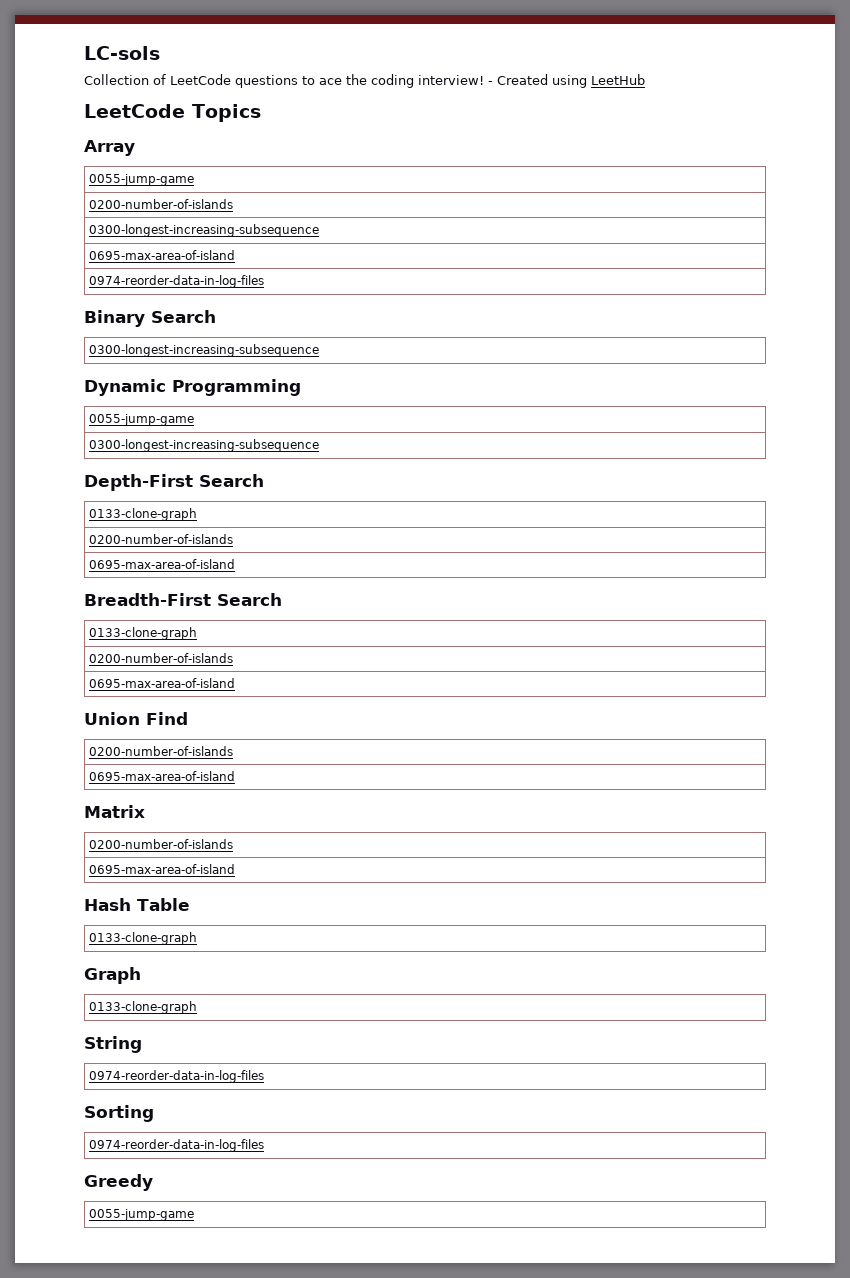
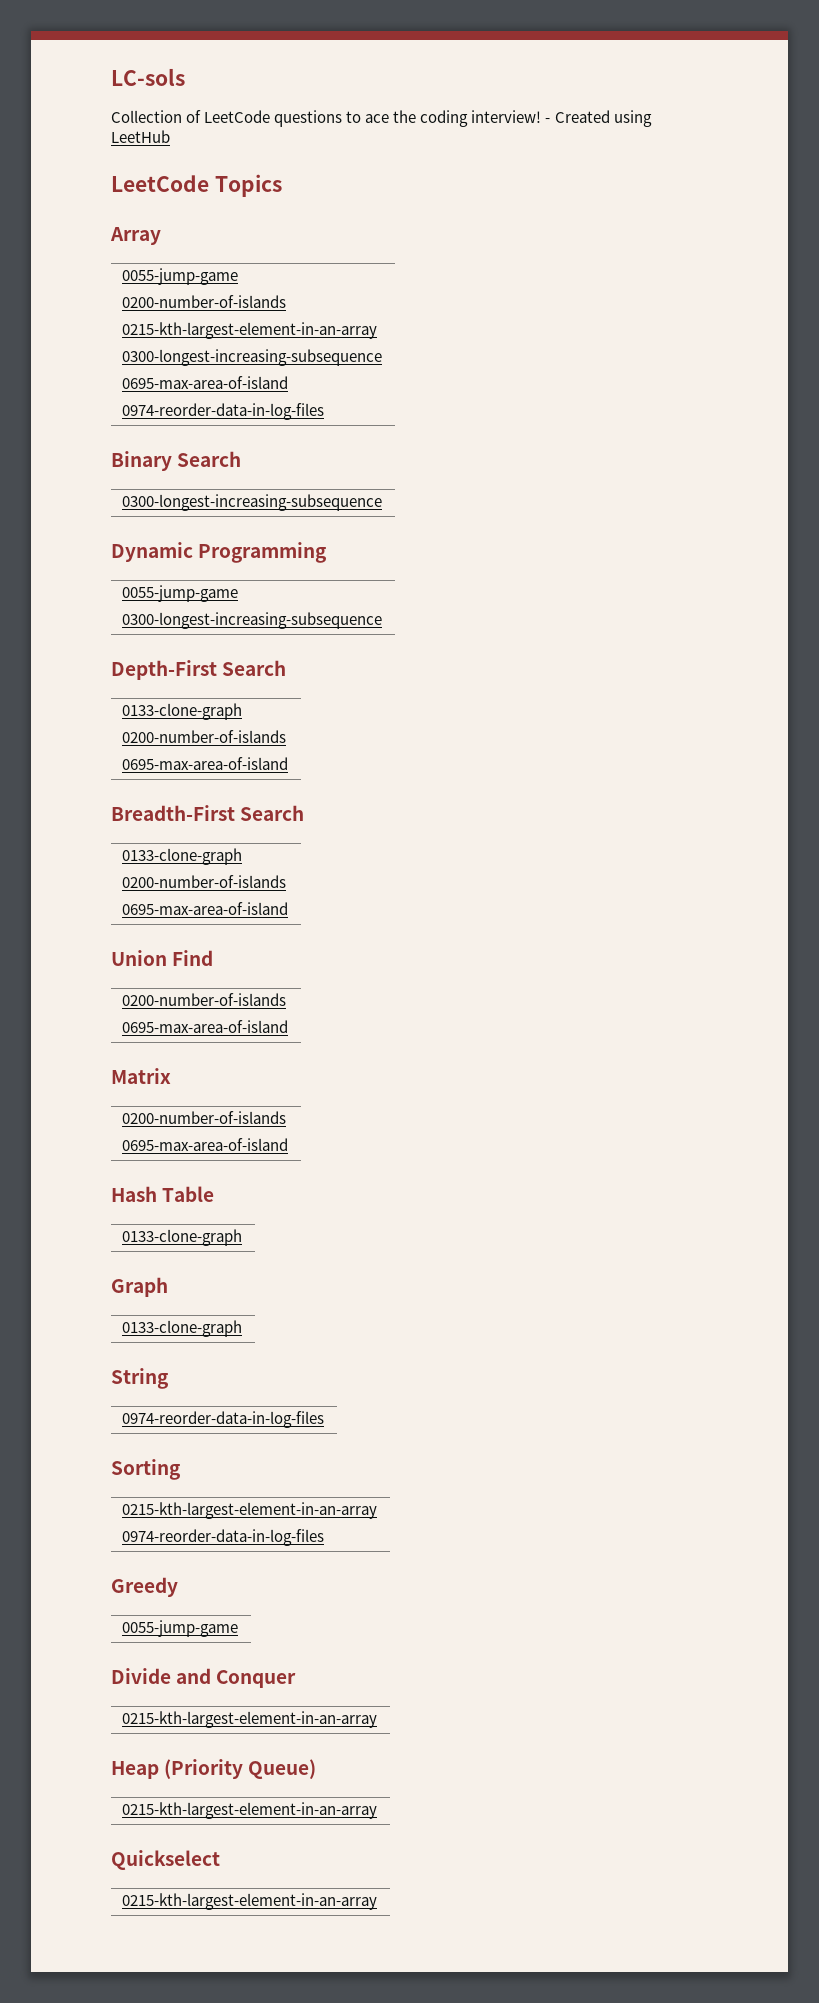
(234, 204) none -> [122,322,378,339] // 0215-kth-largest-element-in-an-array
(154, 1113) none -> [122,1502,378,1519] // 0215-kth-largest-element-in-an-array
(195, 1215) none -> [111,1668,297,1688] [122,1711,378,1728] [111,1759,317,1779] [122,1802,378,1819] [111,1850,220,1870] [122,1893,378,1910] // Divide and Conquer // 0215-kth-largest-element-in-an-array // Heap (Priority Queue) // 0215-kth-largest-element-in-an-array // Quickselect // 0215-kth-largest-element-in-an-array

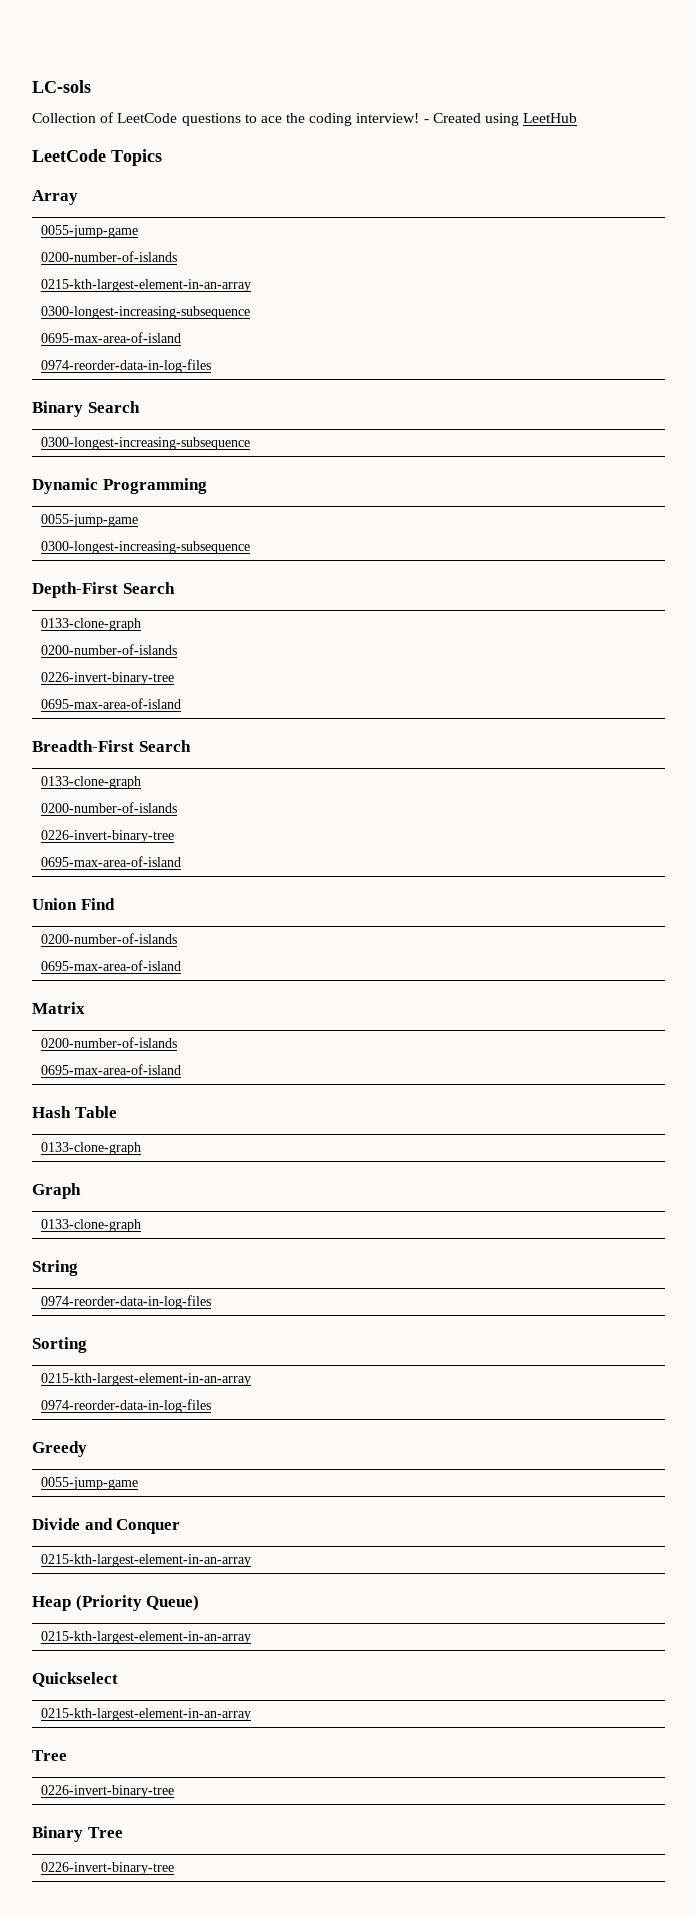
(287, 736) none -> [40,672,174,685] // 0226-invert-binary-tree
(287, 881) none -> [40,830,174,843] // 0226-invert-binary-tree
(378, 1901) none -> [32,1750,67,1761] [40,1785,174,1798] [32,1826,123,1842] [40,1862,174,1875] // Tree // 0226-invert-binary-tree // Binary Tree // 0226-invert-binary-tree

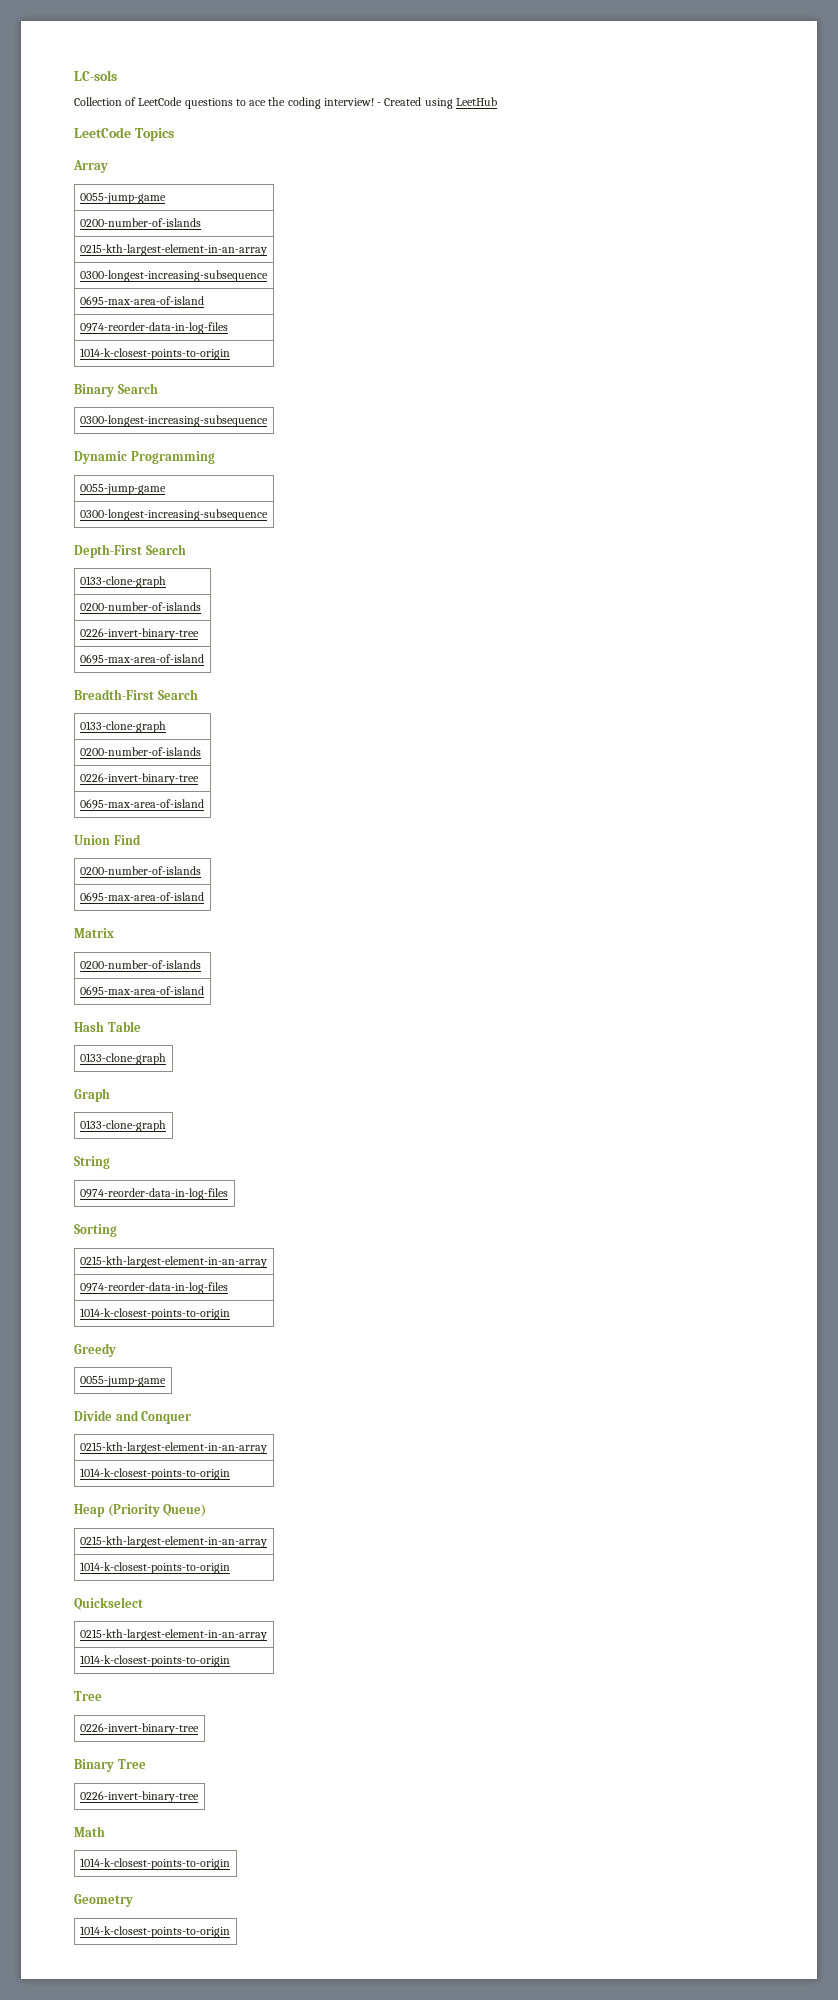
(211, 366) none -> [79,348,230,360] // 1014-k-closest-points-to-origin
(211, 1406) none -> [79,1308,230,1320] // 1014-k-closest-points-to-origin
(251, 1560) none -> [79,1468,230,1480] // 1014-k-closest-points-to-origin
(251, 1637) none -> [79,1562,230,1574] // 1014-k-closest-points-to-origin
(251, 1714) none -> [79,1655,230,1667] // 1014-k-closest-points-to-origin
(174, 1868) none -> [74,1826,105,1837] [79,1858,230,1870] [74,1894,133,1907] [79,1926,230,1938] // Math // 1014-k-closest-points-to-origin // Geometry // 1014-k-closest-points-to-origin

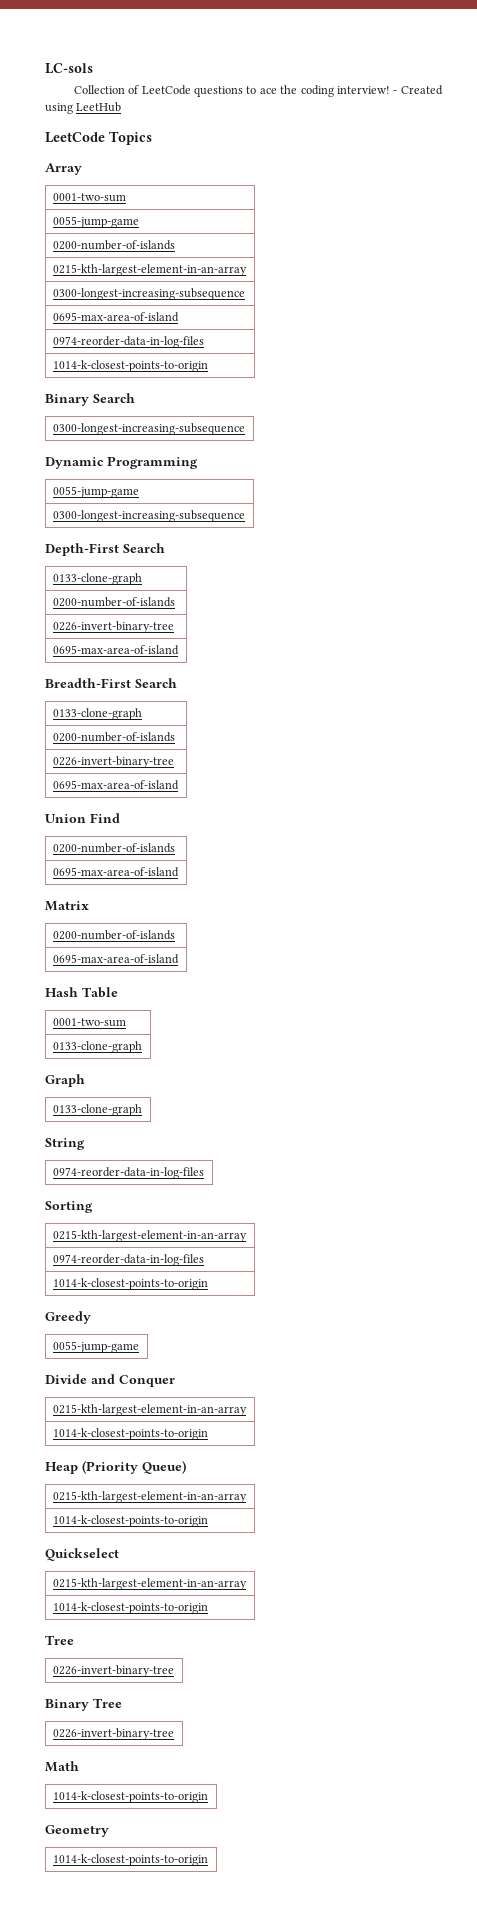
(108, 166) none -> [52,193,126,202] // 0001-two-sum
(141, 1026) none -> [52,1018,126,1027] // 0001-two-sum

